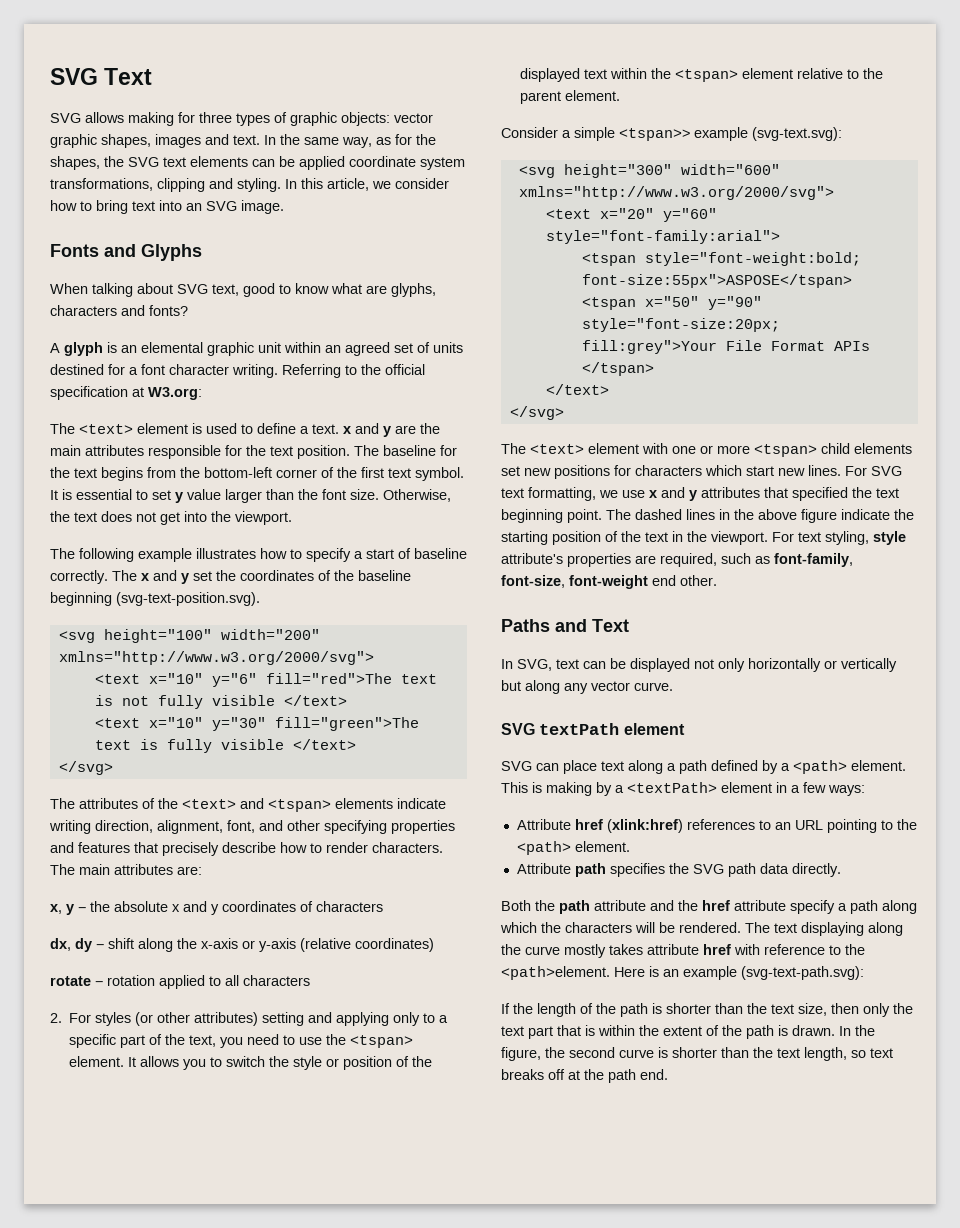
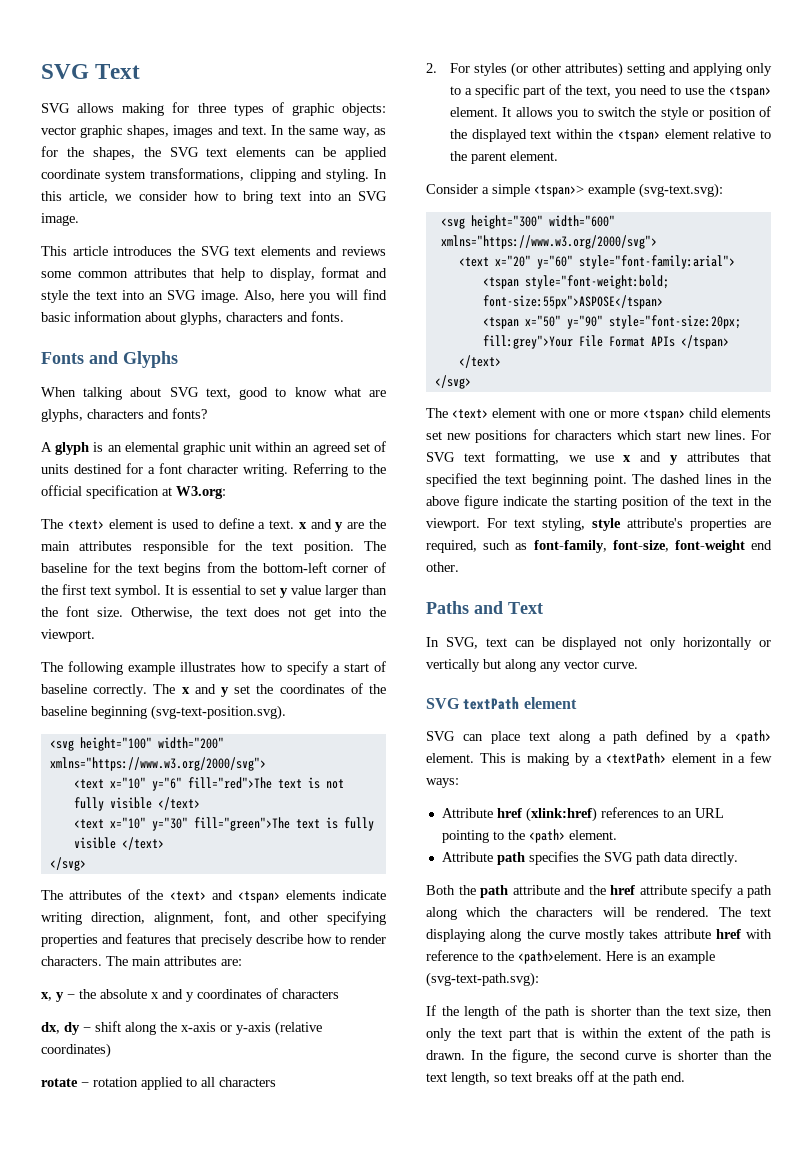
(284, 207) none -> [41,246,386,256] [41,267,387,281] [41,289,387,303] [41,311,344,325] // This article introduces the SVG text elements and reviews some common attributes that help to display, format and style the text into an SVG image. Also, here you will find basic information about glyphs, characters and fonts.
[58,651,374,665] xmlns="http://www.w3.org/2000/svg"> -> [49,757,266,771] xmlns="https://www.w3.org/2000/svg">
[518,186,834,200] xmlns="http://www.w3.org/2000/svg"> -> [440,235,657,249] xmlns="https://www.w3.org/2000/svg">

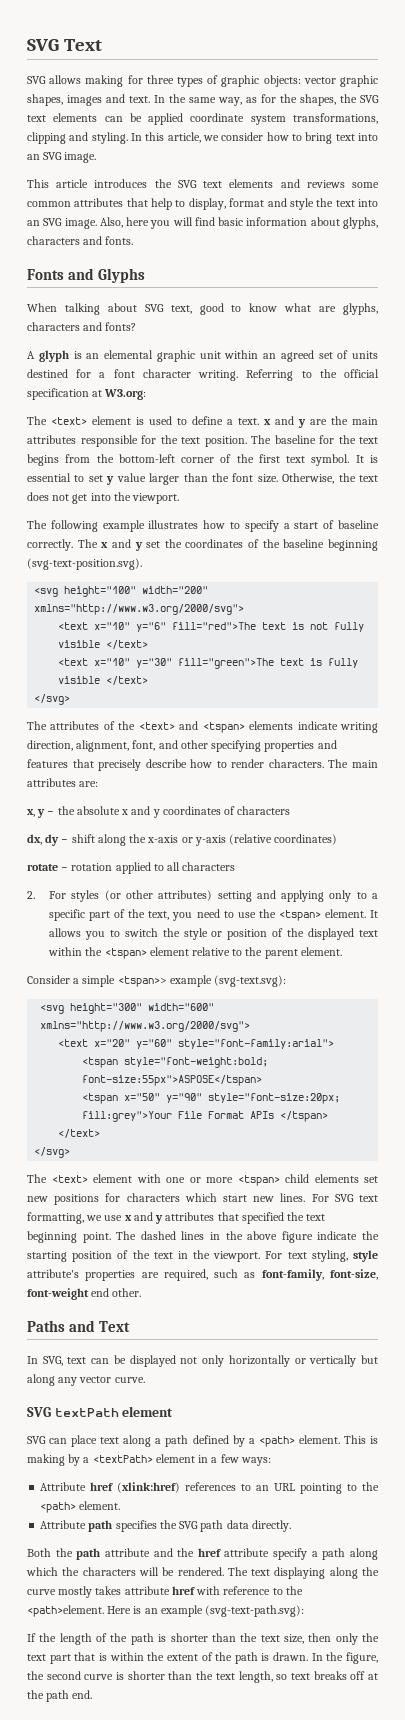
[49,757,266,771] xmlns="https://www.w3.org/2000/svg"> -> [34,604,245,615] xmlns="http://www.w3.org/2000/svg">
[440,235,657,249] xmlns="https://www.w3.org/2000/svg"> -> [40,1021,251,1032] xmlns="http://www.w3.org/2000/svg">

